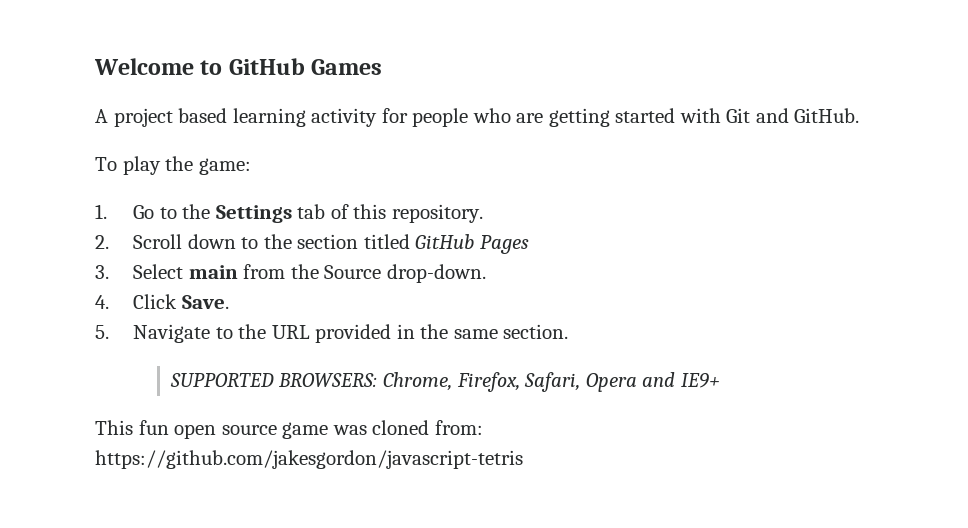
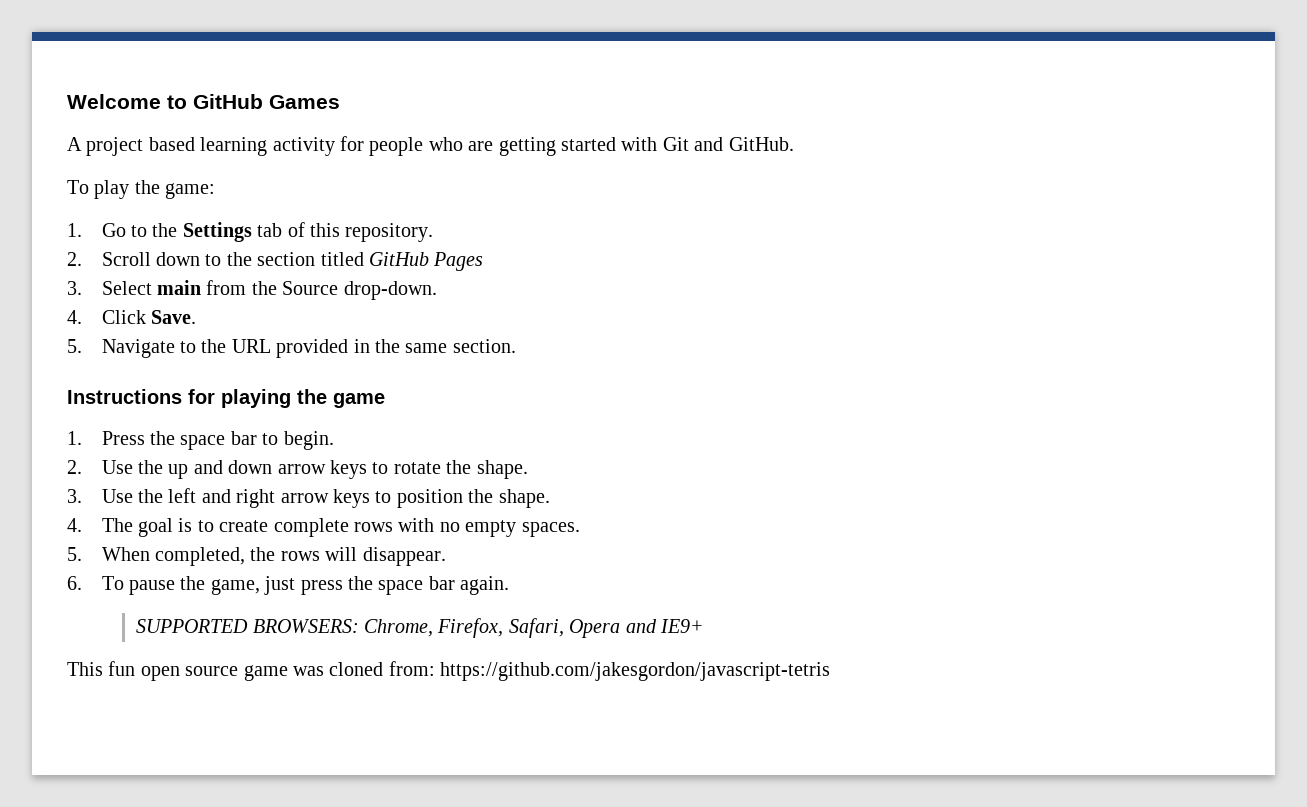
(569, 331) none -> [67,389,385,408] [67,431,334,450] [67,460,528,479] [67,488,550,508] [67,518,580,537] [67,547,446,566] [67,576,510,595] // Instructions for playing the game // 1. Press the space bar to begin. // 2. Use the up and down arrow keys to rotate the shape. // 3. Use the left and right arrow keys to position the shape. // 4. The goal is to create complete rows with no empty spaces. // 5. When completed, the rows will disappear. // 6. To pause the game, just press the space bar again.

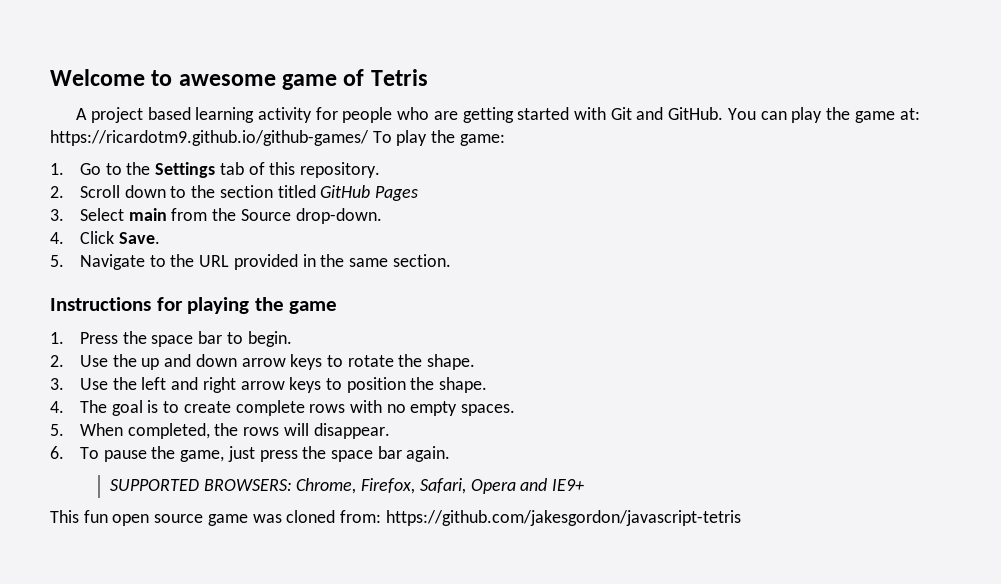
[193,94,340,109] GitHub Games -> [178,69,428,90] awesome game of Tetris
(794, 144) // -> [727,107,920,123] [50,130,369,146] You can play the game at: https://ricardotm9.github.io/github-games/

